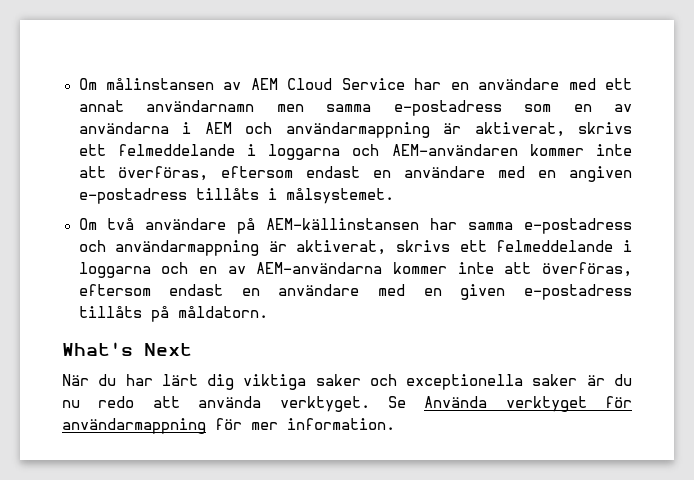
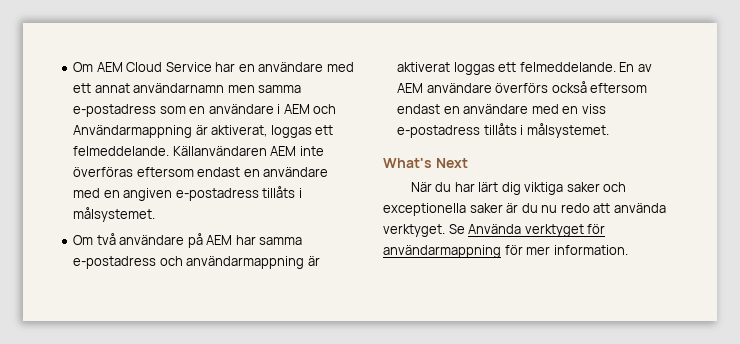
[78,78,242,90] Om målinstansen av -> [73,62,94,72] Om
[614,104,632,112] [78,122,169,134] av användarna -> [208,104,274,114] användare
[285,122,632,138] [78,144,632,160] [78,166,209,181] användarmappning är aktiverat, skrivs ett felmeddelande i loggarna och AEM-användaren kommer inte att överföras, -> [73,125,334,138] [73,146,324,156] [73,167,134,177] Användarmappning är aktiverat, loggas ett felmeddelande. Källanvändaren AEM inte överföras
[266,218,420,230] AEM-källinstansen -> [206,235,233,245] AEM
[296,240,632,255] [78,262,632,278] [78,284,633,300] [78,306,268,322] aktiverat, skrivs ett felmeddelande i loggarna och en av AEM-användarna kommer inte att överföras, eftersom endast en användare med en given e-postadress tillåts på måldatorn. -> [397,62,652,75] [397,81,648,93] [397,104,606,114] [397,123,609,138] aktiverat loggas ett felmeddelande. En av AEM användare överförs också eftersom endast en användare med en viss e-postadress tillåts i målsystemet.

